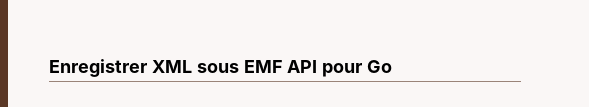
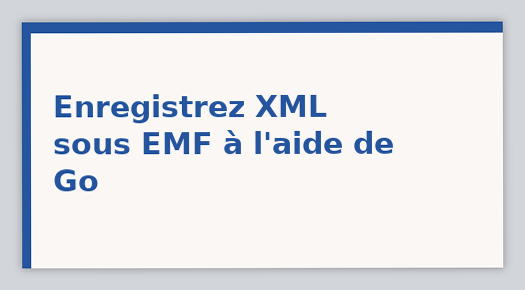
[49,59,147,77] Enregistrer -> [52,94,245,124] Enregistrez
[287,60,363,77] API pour -> [222,130,395,155] à l'aide de

